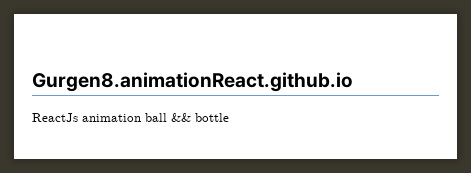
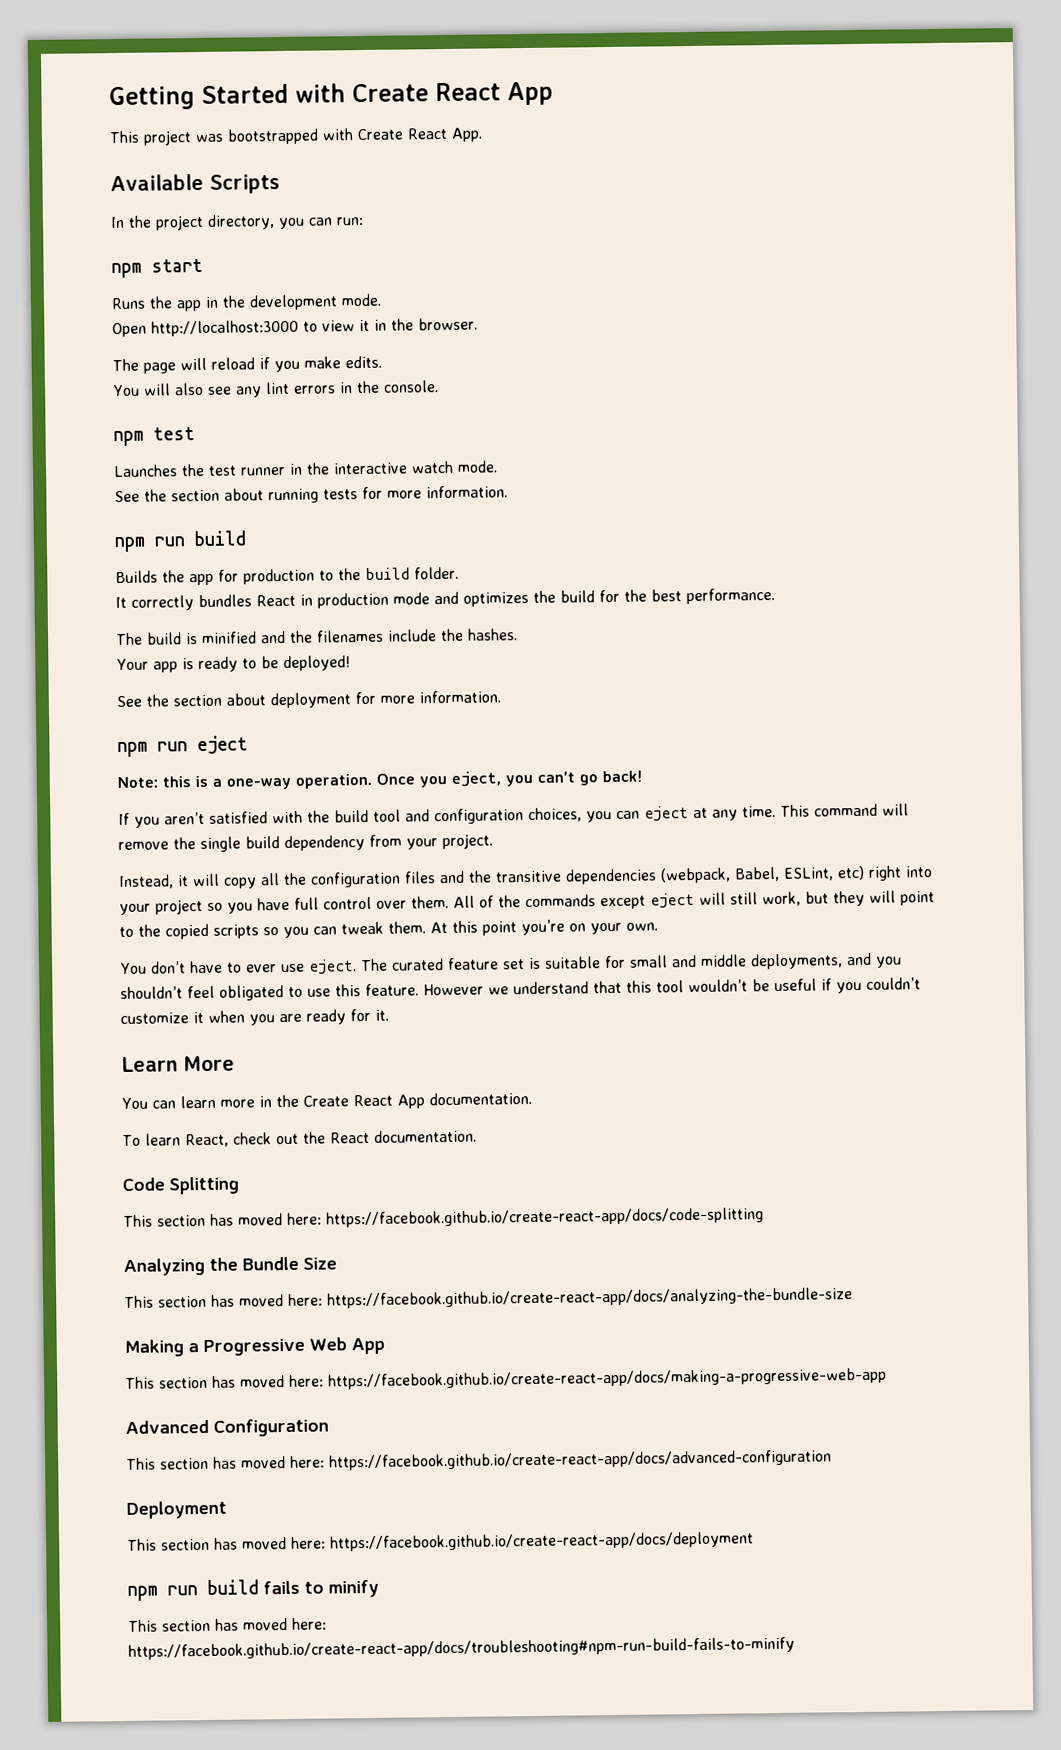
[32,72,353,92] [32,113,229,122] Gurgen8.animationReact.github.io // ReactJs animation ball && bottle -> [109,81,553,111] [109,127,483,146] [110,173,280,194] [110,214,364,231] [111,258,203,279] [111,293,382,312] [112,317,478,338] [112,355,382,374] [112,380,439,398] [113,427,195,447] [113,460,498,478] [114,485,508,504] [114,530,246,553] [115,566,459,586] [115,587,775,611] [116,628,518,646] [116,655,351,673] [116,690,501,709] [117,735,248,758] [117,770,642,790] [118,803,909,828] [118,833,493,853] [118,865,933,890] [119,890,935,916] [119,919,658,940] [120,952,902,975] [120,977,921,1001] [120,1008,389,1026] [121,1055,235,1073] [121,1092,532,1110] [122,1129,477,1148] [122,1176,239,1195] [123,1207,764,1228] [123,1256,337,1276] [124,1287,853,1309] [124,1337,385,1357] [125,1367,887,1390] [125,1418,329,1437] [126,1449,832,1471] [126,1500,227,1519] [127,1531,754,1552] [127,1579,379,1601] [128,1617,327,1632] [128,1636,795,1660] Getting Started with Create React App // This project was bootstrapped with Create React App. // Available Scripts // In the project directory, you can run: // npm start // Runs the app in the development mode. // Open http://localhost:3000 to view it in the browser. // The page will reload if you make edits. // You will also see any lint errors in the console. // npm test // Launches the test runner in the interactive watch mode. // See the section about running tests for more information. // npm run build // Builds the app for production to the build folder. // It correctly bundles React in production mode and optimizes the build for the best performance. // The build is minified and the filenames include the hashes. // Your app is ready to be deployed! // See the section about deployment for more information. // npm run eject // Note: this is a one-way operation. Once you eject, you can’t go back! // If you aren’t satisfied with the build tool and configuration choices, you can eject at any time. This command will remove the single build dependency from your project. // Instead, it will copy all the configuration files and the transitive dependencies (webpack, Babel, ESLint, etc) right into your project so you have full control over them. All of the commands except eject will still work, but they will point to the copied scripts so you can tweak them. At this point you’re on your own. // You don’t have to ever use eject. The curated feature set is suitable for small and middle deployments, and you shouldn’t feel obligated to use this feature. However we understand that this tool wouldn’t be useful if you couldn’t customize it when you are ready for it. // Learn More // You can learn more in the Create React App documentation. // To learn React, check out the React documentation. // Code Splitting // This section has moved here: https://facebook.github.io/create-react-app/docs/code-splitting // Analyzing the Bundle Size // This section has moved here: https://facebook.github.io/create-react-app/docs/analyzing-the-bundle-size // Making a Progressive Web App // This section has moved here: https://facebook.github.io/create-react-app/docs/making-a-progressive-web-app // Advanced Configuration // This section has moved here: https://facebook.github.io/create-react-app/docs/advanced-configuration // Deployment // This section has moved here: https://facebook.github.io/create-react-app/docs/deployment // npm run build fails to minify // This section has moved here: https://facebook.github.io/create-react-app/docs/troubleshooting#npm-run-build-fails-to-minify

